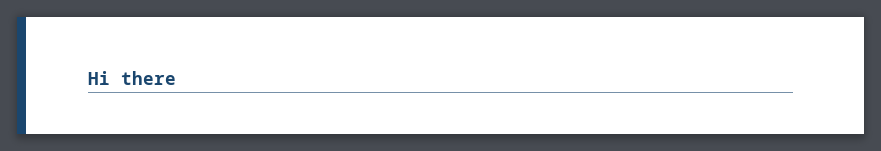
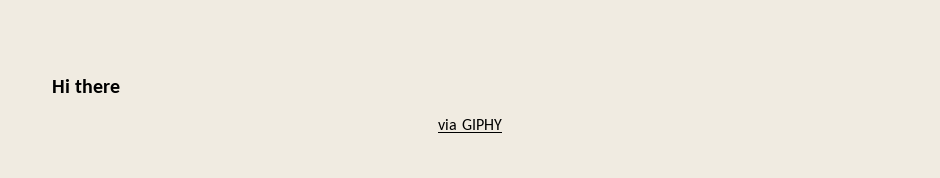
(176, 78) none -> [438,119,502,130] // via GIPHY

